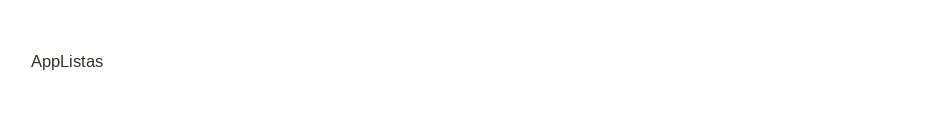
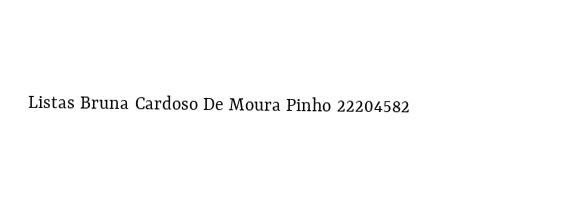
[31,55,103,70] AppListas -> [27,95,411,113] Listas Bruna Cardoso De Moura Pinho 22204582

